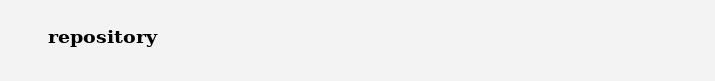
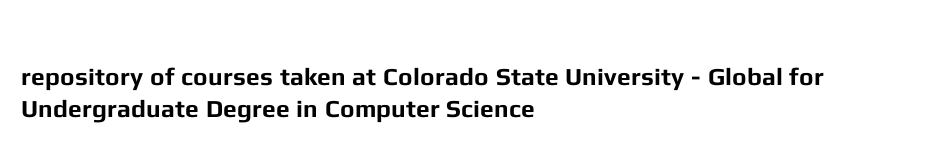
(158, 38) none -> [149,67,825,91] [21,99,536,123] of courses taken at Colorado State University - Global for Undergraduate Degree in Computer Science

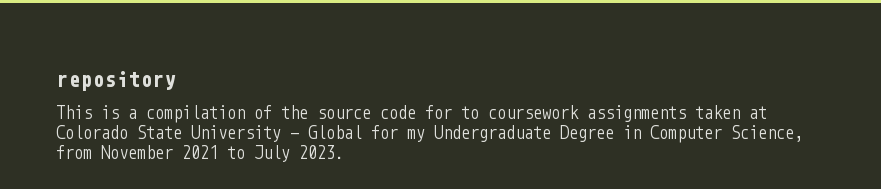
[149,67,274,86] of courses -> [56,105,686,123] // This is a compilation of the source code for to coursework assignments
(825, 76) none -> [407,129,425,142] my
[446,100,536,118] Science -> [731,125,803,142] [56,145,344,162] Science, from November 2021 to July 2023.

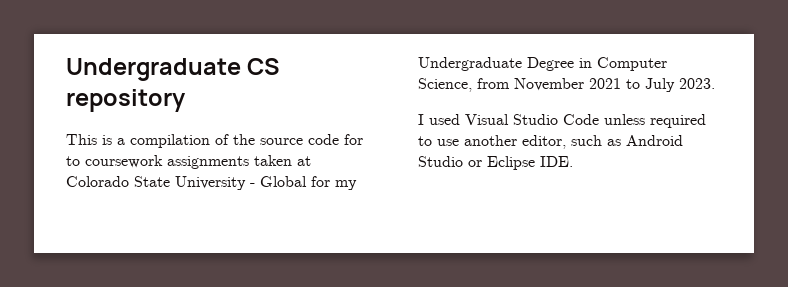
(56, 81) none -> [66,58,280,81] Undergraduate CS
(344, 152) none -> [418,114,706,128] [418,135,683,149] [418,156,573,170] // I used Visual Studio Code unless required to use another editor, such as Android Studio or Eclipse IDE.

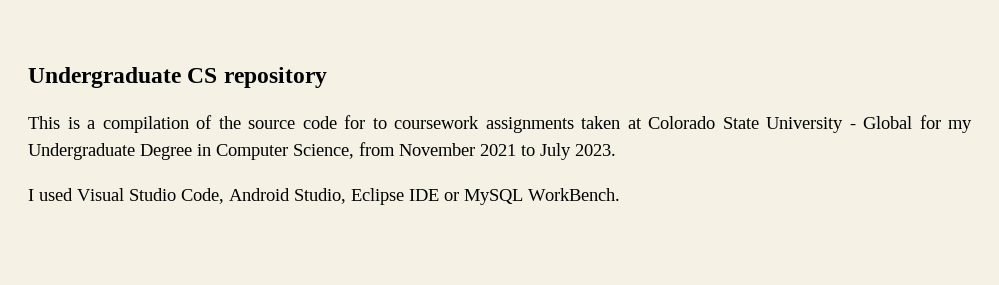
[563,114,706,128] [418,135,683,149] [418,156,573,170] Code unless required to use another editor, such as Android Studio or Eclipse IDE. -> [181,188,620,205] Code, Android Studio, Eclipse IDE or MySQL WorkBench.

